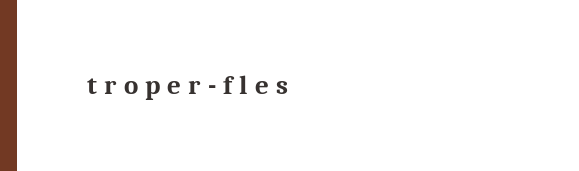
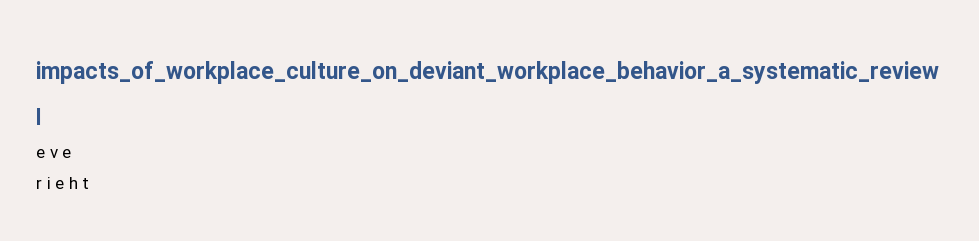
[87,75,288,100] t r o p e r - f l e s -> [36,61,939,84] [36,108,41,125] [36,149,72,158] [36,177,90,189] impacts_of_workplace_culture_on_deviant_workplace_behavior_a_systematic_review // l // e v e // r i e h t

